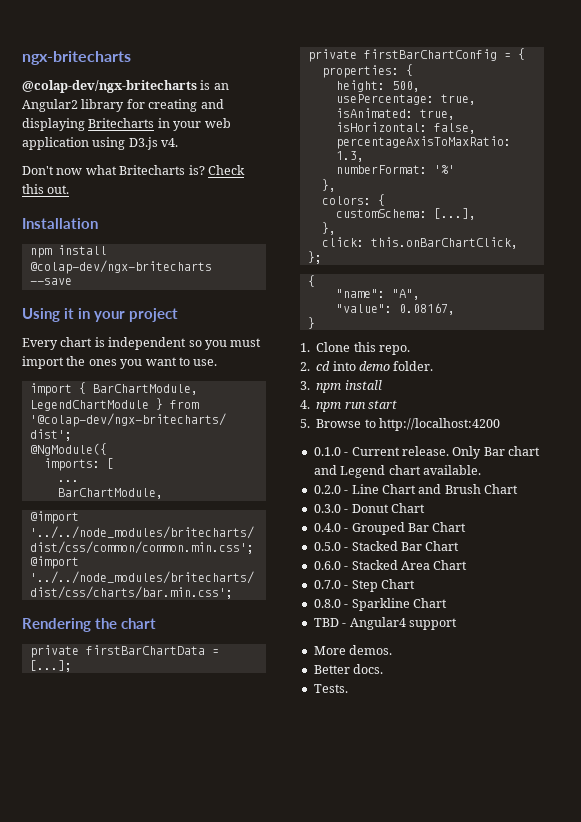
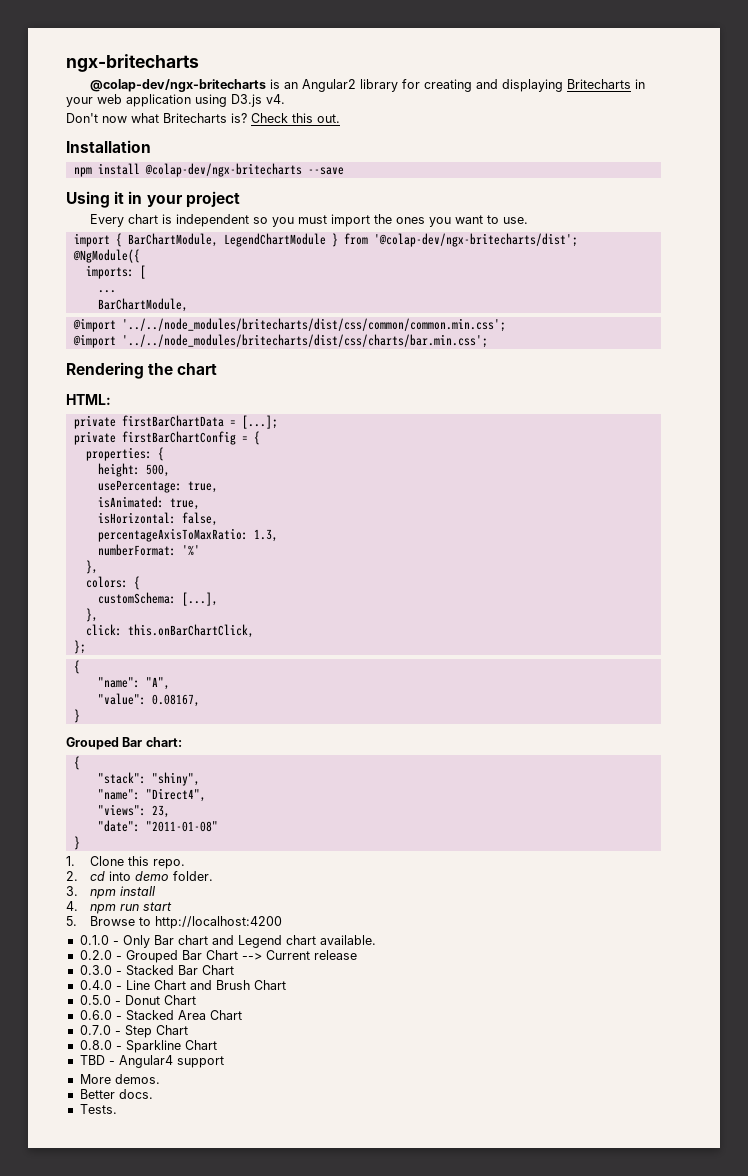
(156, 623) none -> [66,394,111,405] // HTML:
(315, 323) none -> [66,737,182,750] [73,756,80,770] [97,772,200,786] [97,788,206,802] [97,804,170,818] [97,820,218,832] [73,836,80,850] // Grouped Bar chart: // { // "stack": "shiny", // "name": "Direct4", // "views": 23, // "date": "2011-01-08" // }
[351,446,449,456] Current release. -> (119, 943) none
(349, 492) none -> [125,950,357,963] [79,965,234,976] [79,980,122,990] Grouped Bar Chart --> Current release // 0.3.0 - Stacked Bar Chart // 0.4.0 -
[313,504,341,513] 0.3.0 -> [79,995,111,1005] 0.5.0
[313,522,467,535] [313,541,460,551] // 0.4.0 - Grouped Bar Chart // 0.5.0 - Stacked Bar Chart -> (196, 1000) none

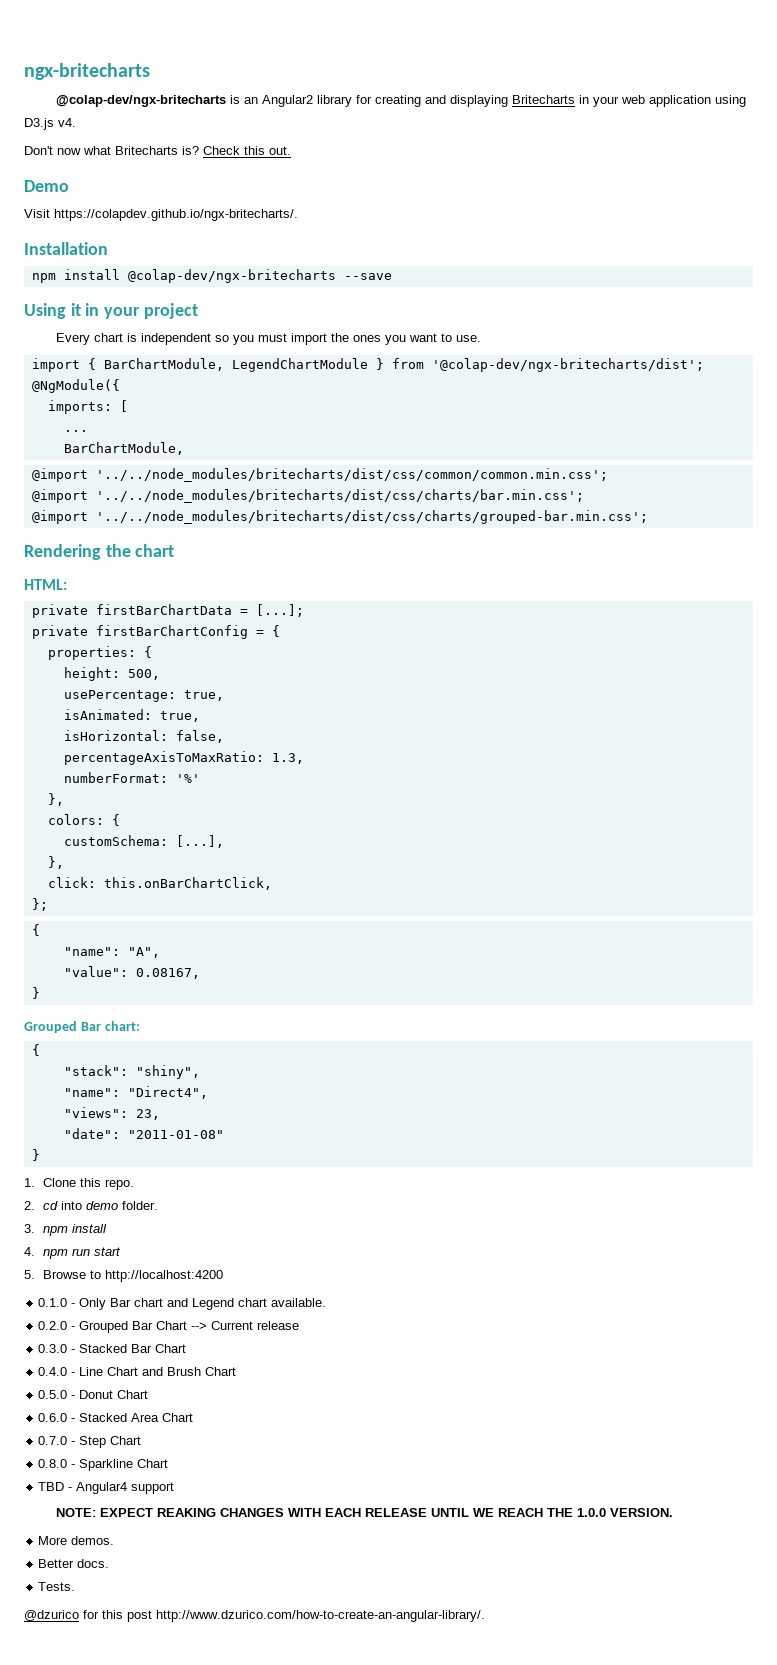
(340, 118) none -> [24,180,69,192] [24,209,298,221] // Demo // Visit https://colapdev.github.io/ngx-britecharts/.
(488, 341) none -> [31,510,648,524] // @import '../../node_modules/britecharts/dist/css/charts/grouped-bar.min.css';
(224, 1062) none -> [56,1508,674,1517] // NOTE: EXPECT REAKING CHANGES WITH EACH RELEASE UNTIL WE REACH THE 1.0.0 VERSION.
(117, 1109) none -> [24,1610,485,1622] // @dzurico for this post http://www.dzurico.com/how-to-create-an-angular-library/.

